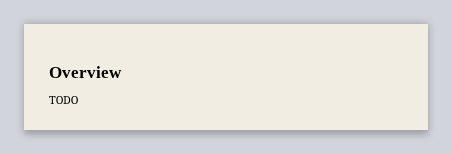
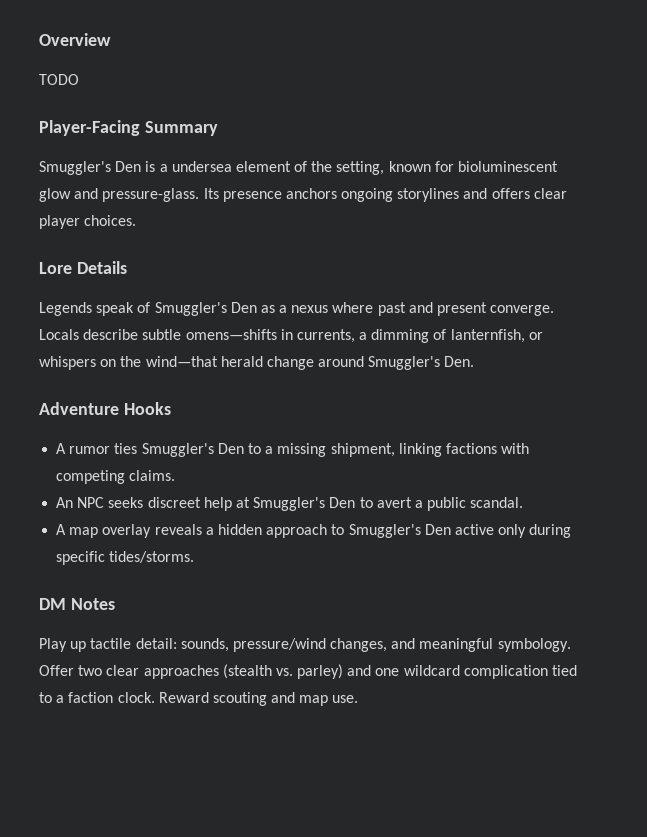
(78, 100) none -> [39,120,218,136] [39,161,559,175] [39,188,567,202] [39,215,137,229] [39,261,127,274] [39,302,555,316] [39,329,543,343] [39,356,475,370] [39,402,171,415] [56,443,530,457] [56,470,176,484] [56,497,524,511] [56,524,572,538] [56,551,195,565] [39,598,115,610] [39,638,571,652] [39,664,578,679] [39,692,359,706] // Player-Facing Summary // Smuggler's Den is a undersea element of the setting, known for bioluminescent glow and pressure-glass. Its presence anchors ongoing storylines and offers clear player choices. // Lore Details // Legends speak of Smuggler's Den as a nexus where past and present converge. Locals describe subtle omens—shifts in currents, a dimming of lanternfish, or whispers on the wind—that herald change around Smuggler's Den. // Adventure Hooks // A rumor ties Smuggler's Den to a missing shipment, linking factions with competing claims. // An NPC seeks discreet help at Smuggler's Den to avert a public scandal. // A map overlay reveals a hidden approach to Smuggler's Den active only during specific tides/storms. // DM Notes // Play up tactile detail: sounds, pressure/wind changes, and meaningful symbology. Offer two clear approaches (stealth vs. parley) and one wildcard complication tied to a faction clock. Reward scouting and map use.

